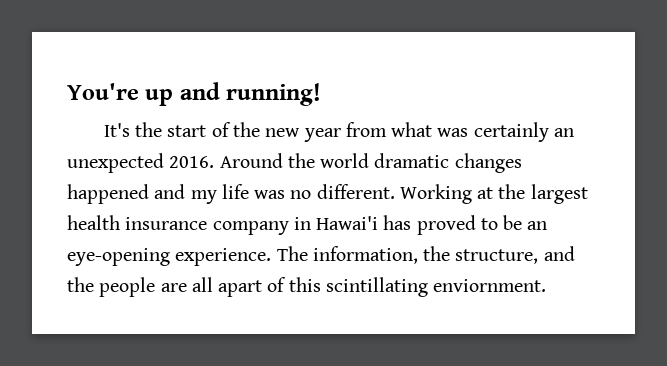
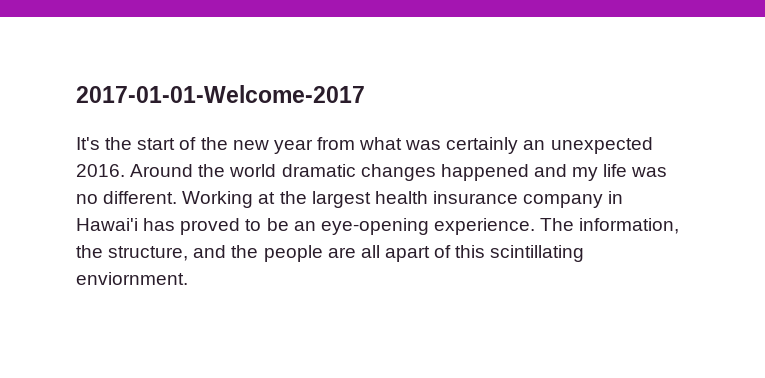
[67,82,322,106] You're up and running! -> [76,85,365,103] 2017-01-01-Welcome-2017

